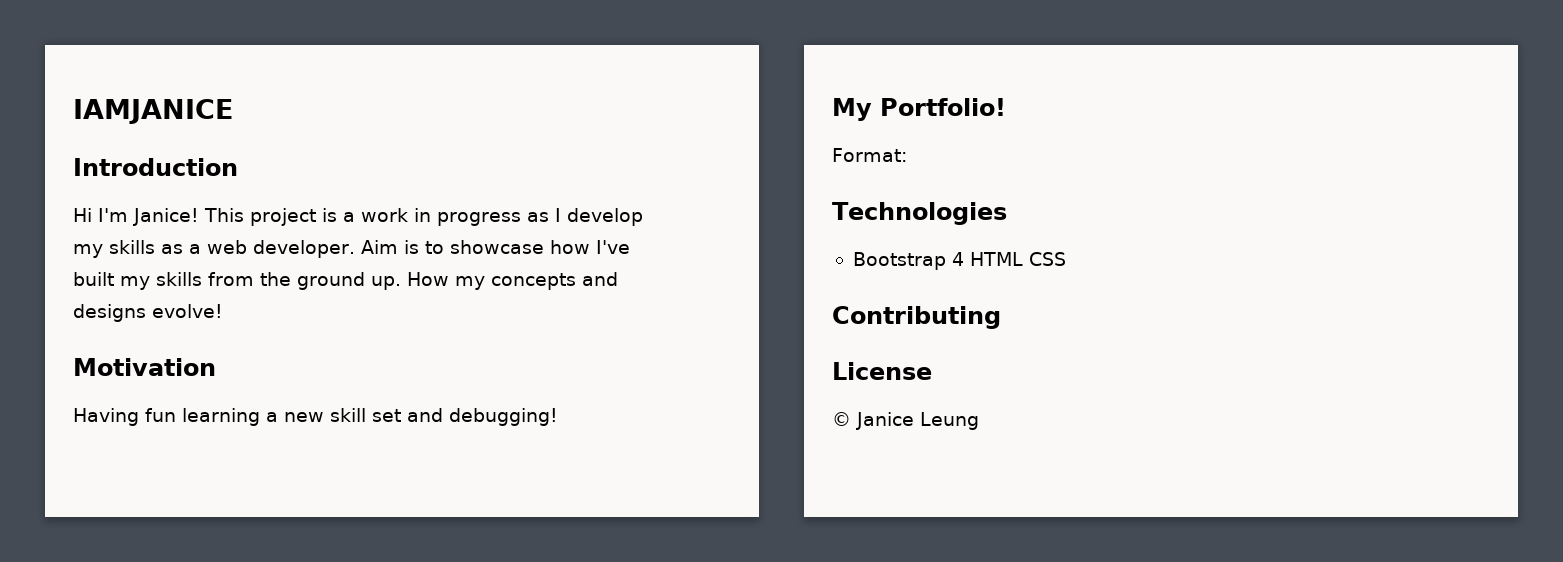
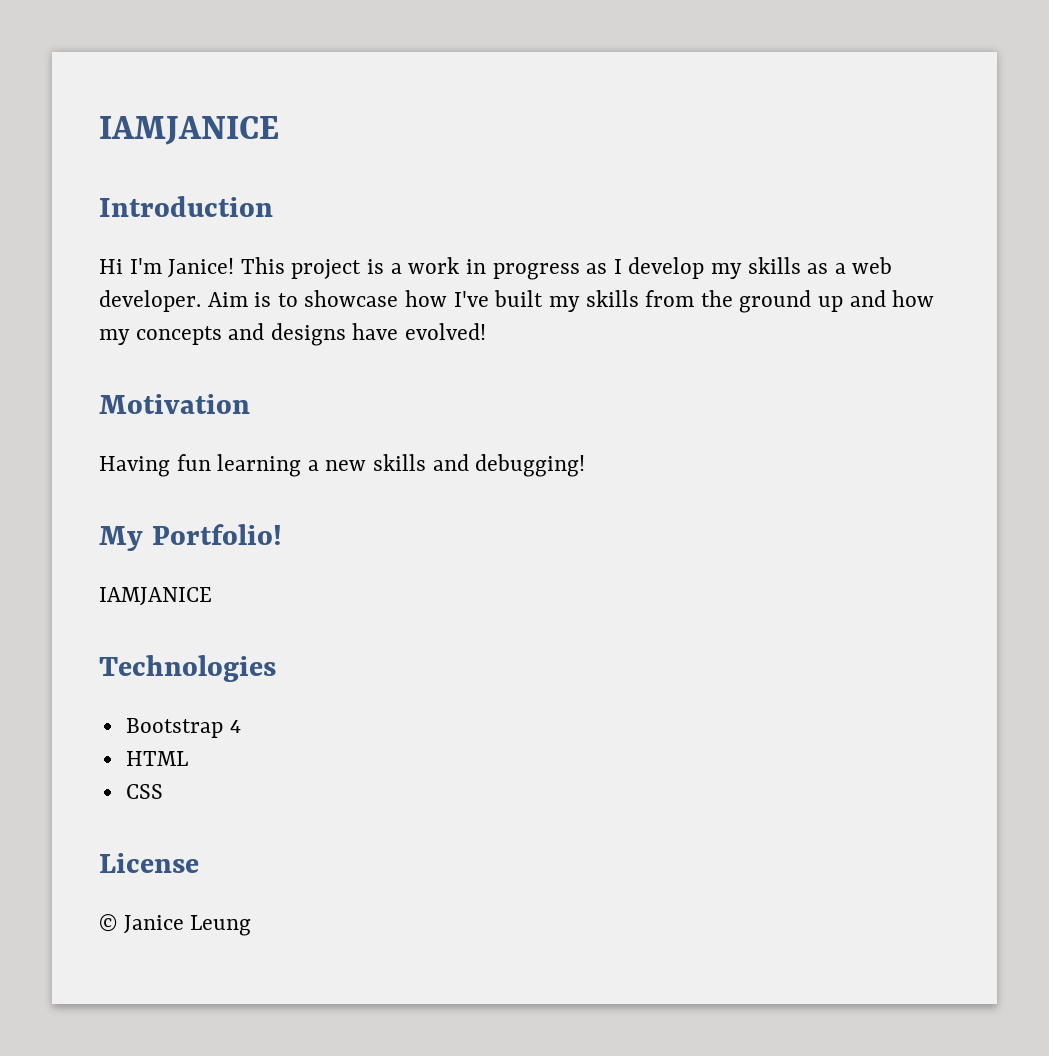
[371,272,449,290] up. How -> [817,290,935,312] up and how
[152,304,223,318] evolve! -> [352,323,487,340] have evolved!
[330,408,401,422] skill set -> [373,454,427,471] skills
[832,148,907,162] Format: -> [99,587,212,606] IAMJANICE
(964, 259) none -> (241, 726) //
(1023, 259) none -> (188, 758) //
[832,306,1001,329] // Contributing -> (163, 791) none

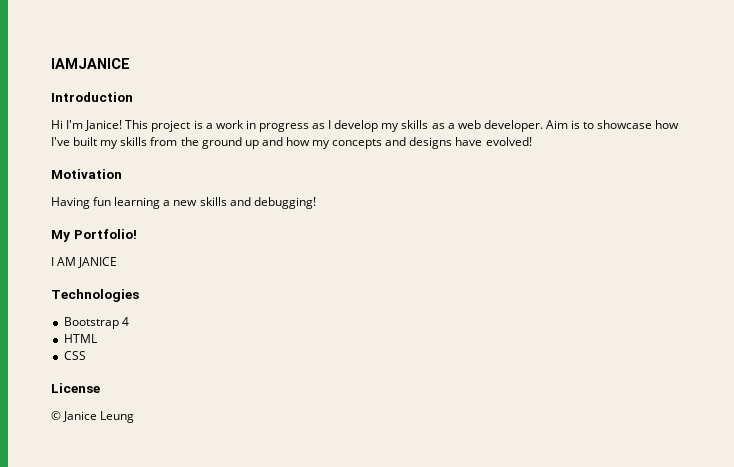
[99,587,212,606] IAMJANICE -> [51,257,118,268] I AM JANICE

